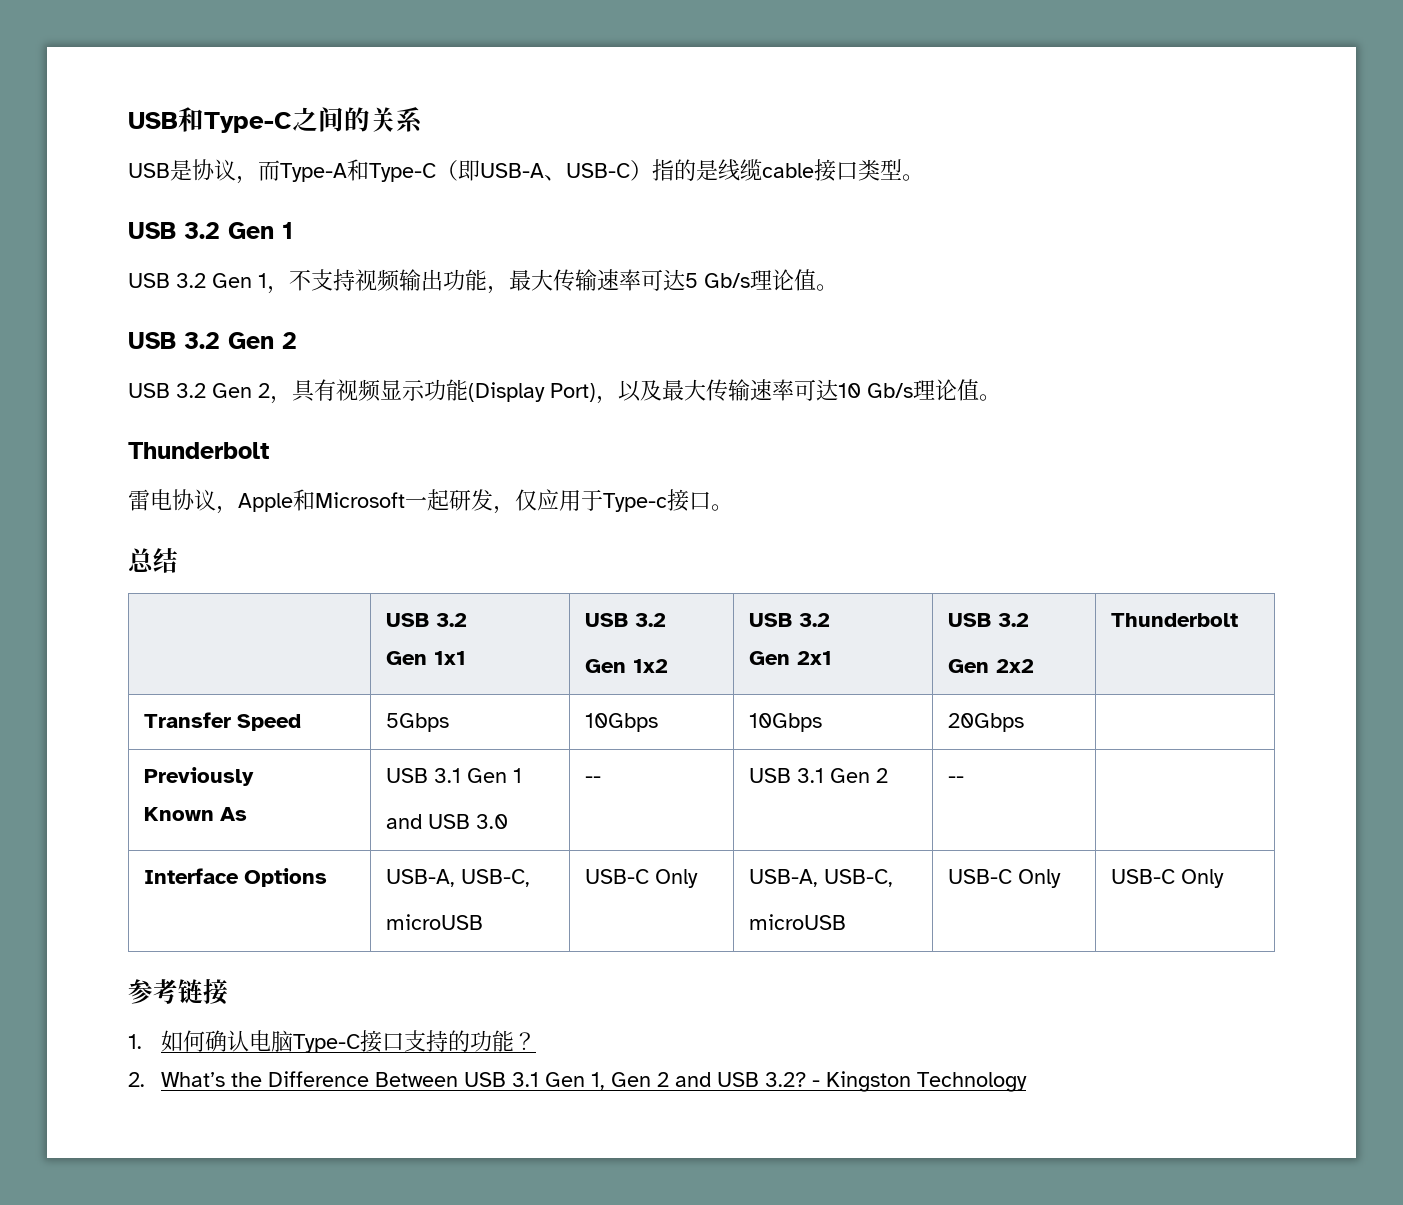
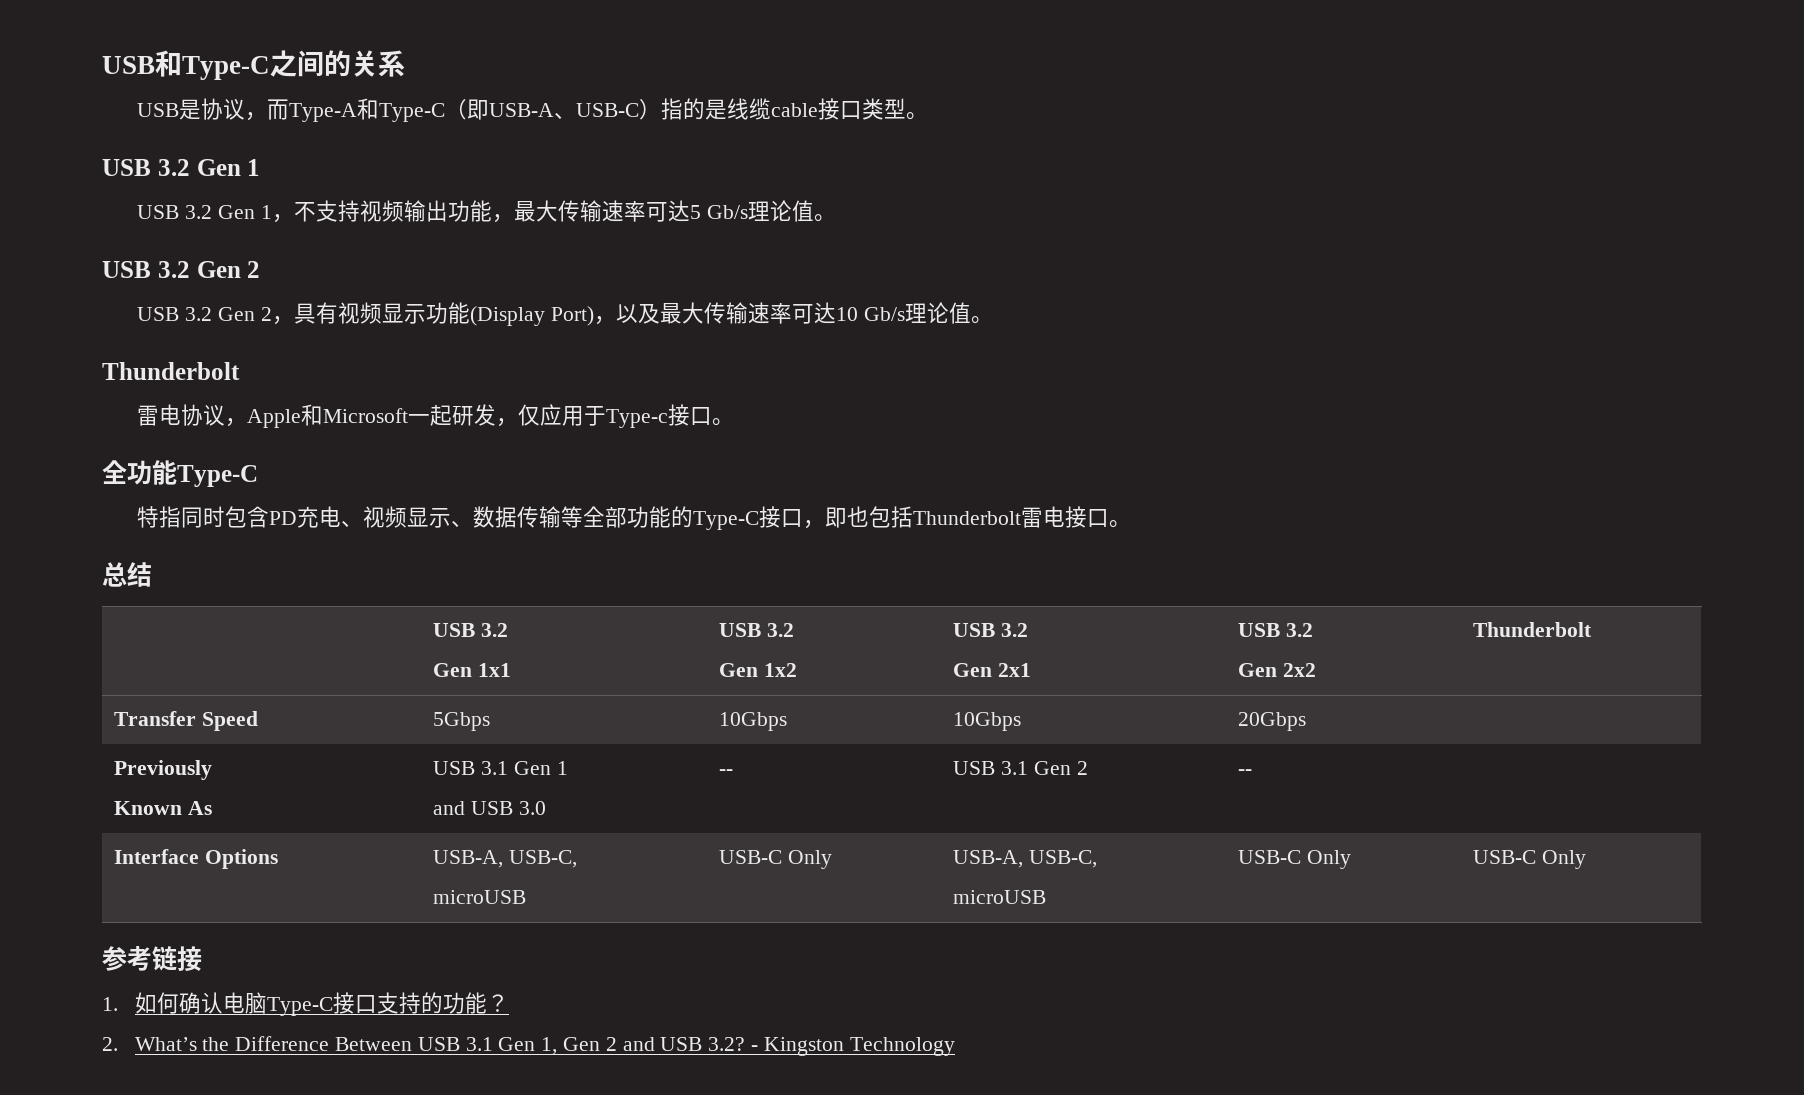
(733, 507) none -> [102,460,258,487] [137,506,1132,530] // 全功能Type-C // 特指同时包含PD充电、视频显示、数据传输等全部功能的Type-C接口，即也包括Thunderbolt雷电接口。

